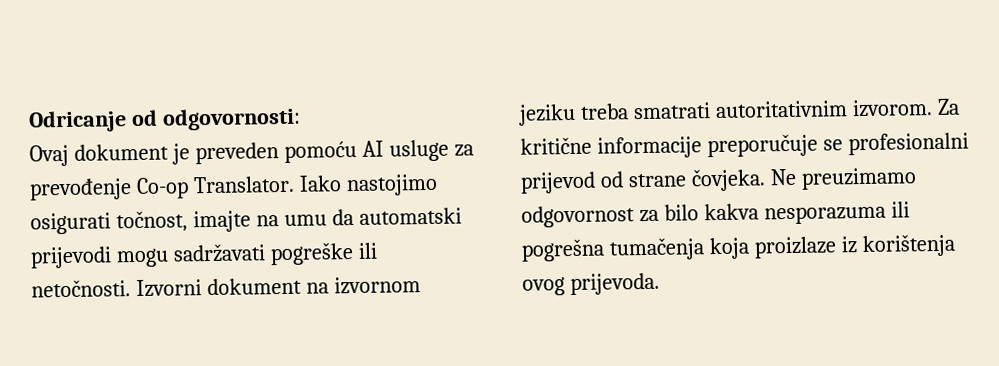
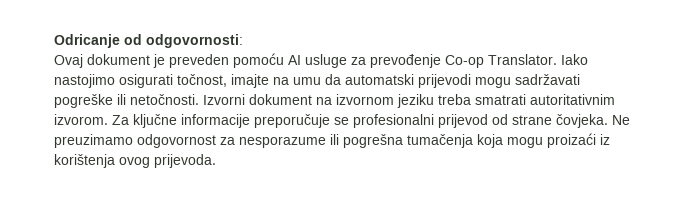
[520,136,592,155] kritične -> [133,114,177,128] ključne
[663,203,886,225] bilo kakva nesporazuma -> [239,136,326,148] nesporazume
[753,236,837,259] proizlaze -> [507,133,596,148] mogu proizaći

